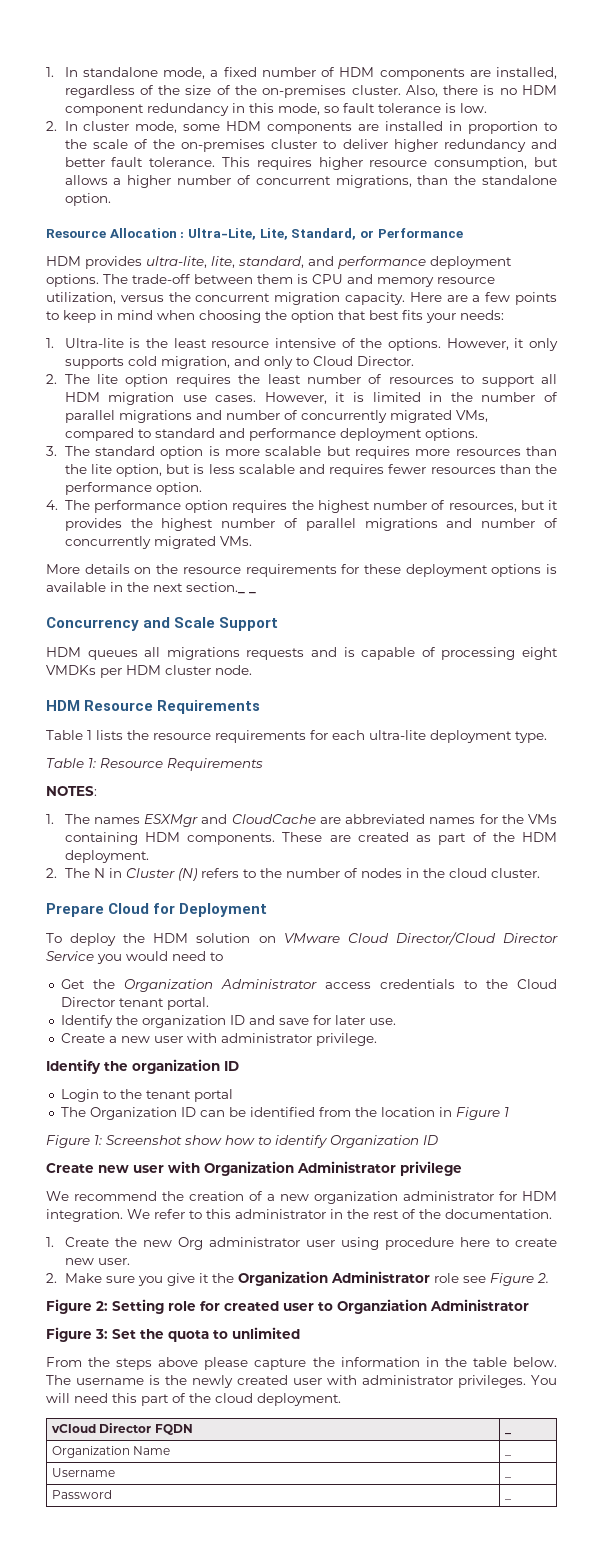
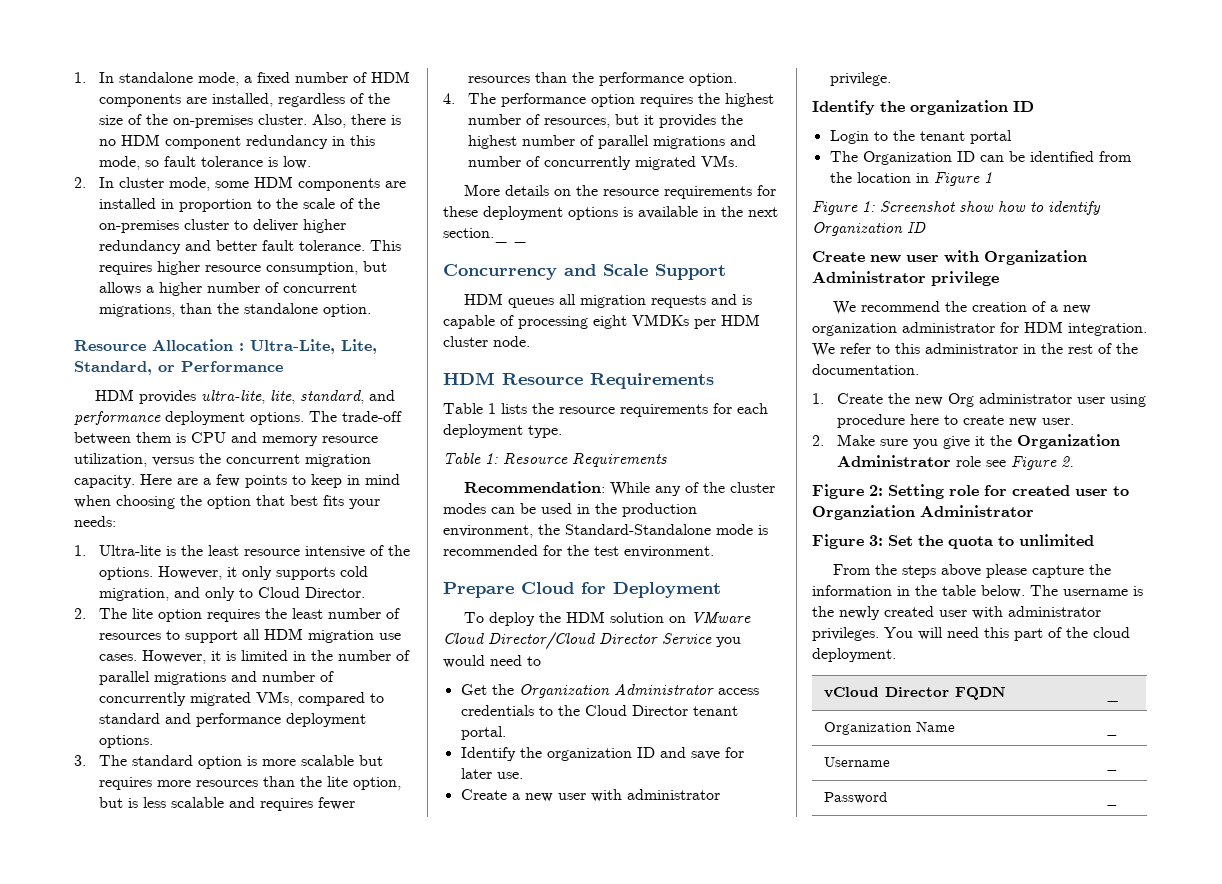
[166,647,240,660] migrations -> [580,295,647,308] migration
[369,730,426,740] ultra-lite -> (768, 408) none
[46,786,97,796] [46,814,557,827] [64,832,557,845] [64,850,149,863] [46,868,540,881] NOTES: // 1. The names ESXMgr and CloudCache are abbreviated names for the VMs containing HDM components. These are created as part of the HDM deployment. // 2. The N in Cluster (N) refers to the number of nodes in the cloud cluster. -> [464,481,776,496] [443,503,697,517] [443,524,768,538] [443,545,714,558] Recommendation: While any of the cluster modes can be used in the production environment, the Standard-Standalone mode is recommended for the test environment.

